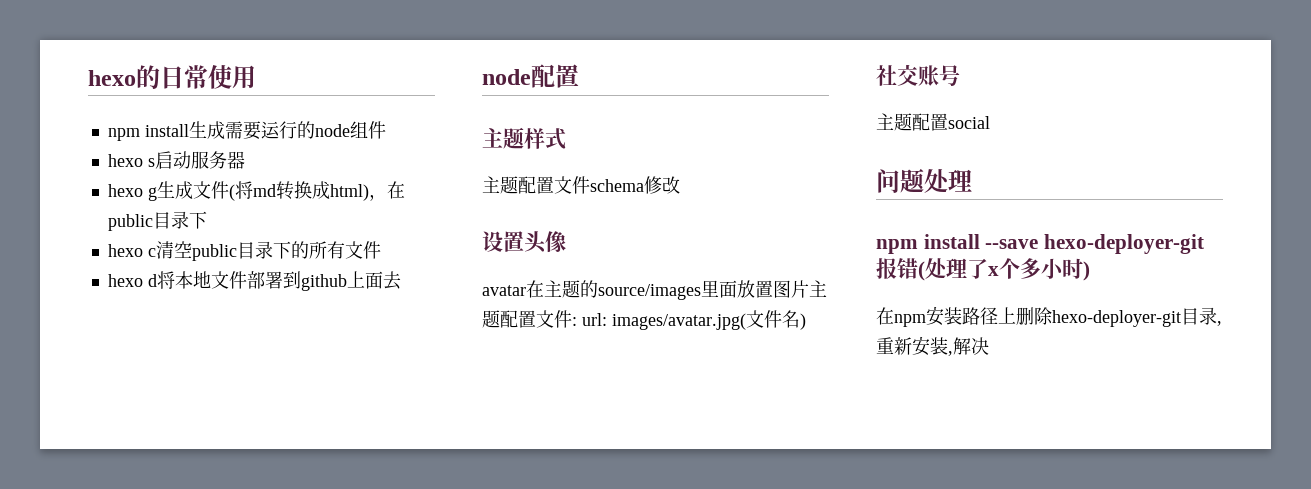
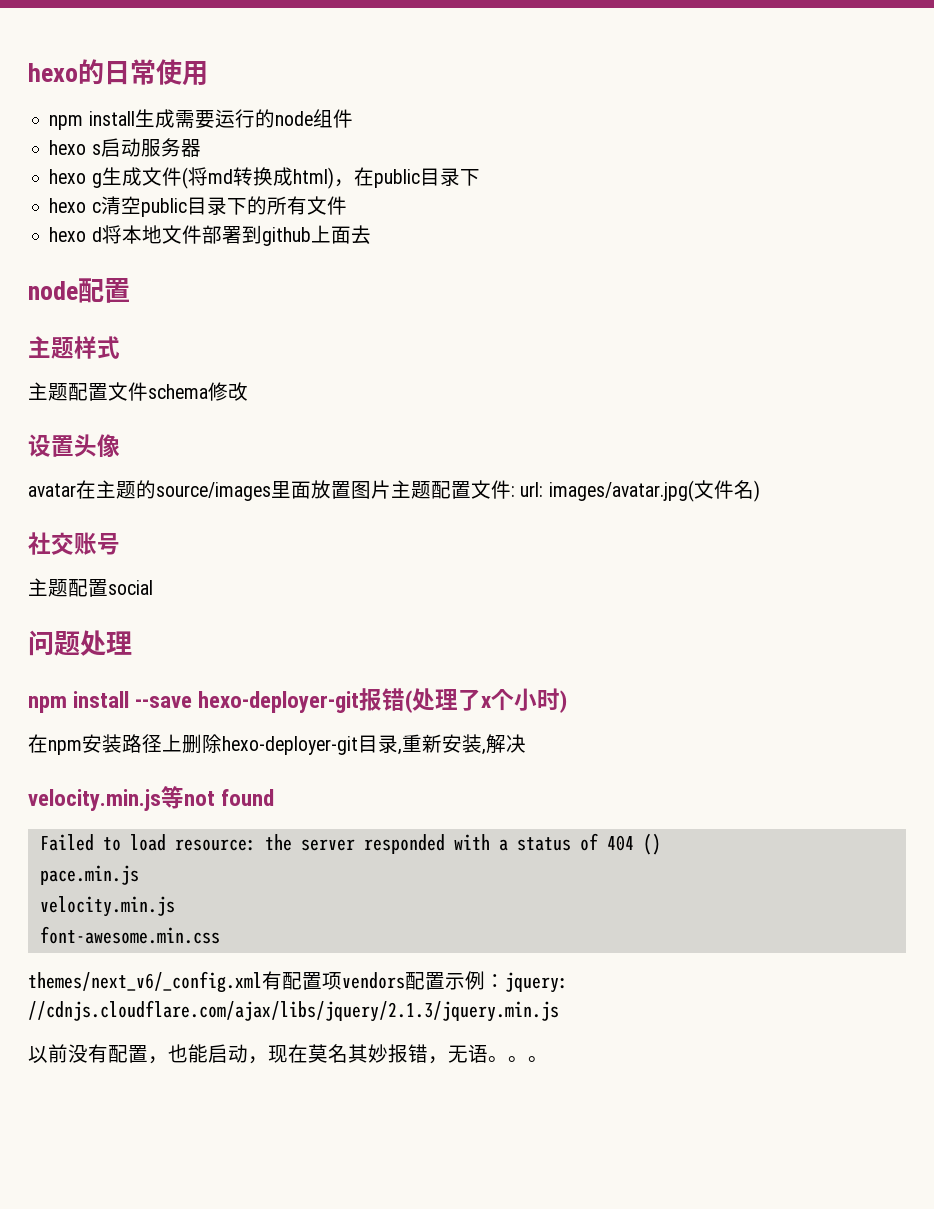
[1020,258,1041,279] 多 -> (515, 700) none
(989, 346) none -> [28,786,275,811] [39,833,661,855] [39,865,139,885] [39,896,175,917] [39,926,220,944] [28,971,568,993] [28,1000,559,1022] [28,1044,548,1064] // velocity.min.js等not found // Failed to load resource: the server responded with a status of 404 () // pace.min.js // velocity.min.js // font-awesome.min.css // themes/next_v6/_config.xml有配置项vendors配置示例：jquery: //cdnjs.cloudflare.com/ajax/libs/jquery/2.1.3/jquery.min.js // 以前没有配置，也能启动，现在莫名其妙报错，无语。。。

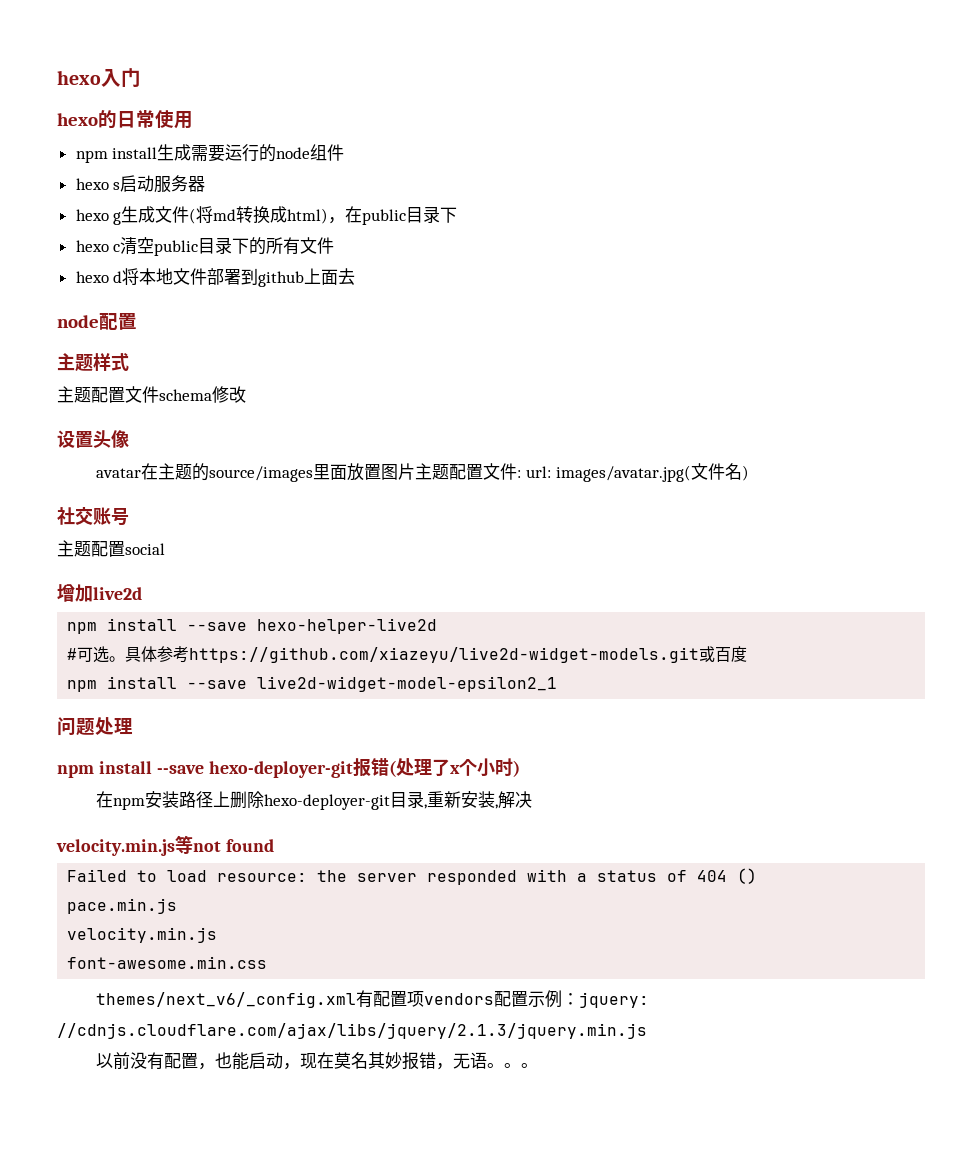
[28,63,78,82] hexo -> [57,68,141,87] [57,113,98,126] hexo入门 // hexo
(153, 587) none -> [57,584,142,602] [67,618,438,634] [67,646,748,663] [67,676,558,692] // 增加live2d // npm install --save hexo-helper-live2d // #可选。具体参考https://github.com/xiazeyu/live2d-widget-models.git或百度 // npm install --save live2d-widget-model-epsilon2_1

